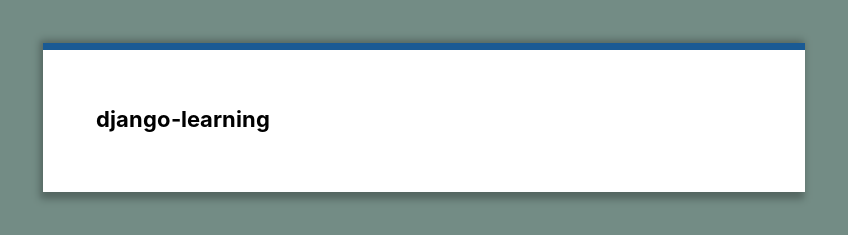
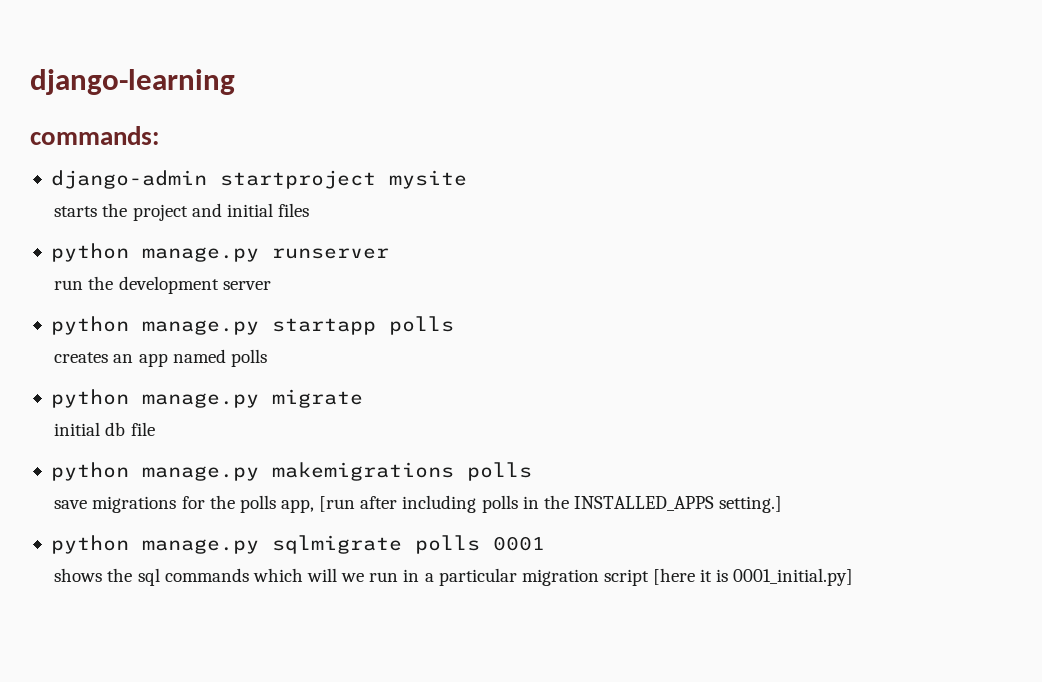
(270, 121) none -> [30,126,159,145] [50,170,467,189] [54,203,309,221] [50,243,389,262] [54,276,271,294] [50,316,454,335] [54,349,267,367] [50,389,363,408] [54,422,155,436] [50,462,532,481] [54,495,783,513] [50,535,545,554] [54,568,854,586] // commands: // django-admin startproject mysite // starts the project and initial files // python manage.py runserver // run the development server // python manage.py startapp polls // creates an app named polls // python manage.py migrate // initial db file // python manage.py makemigrations polls // save migrations for the polls app, [run after including polls in the INSTALLED_APPS setting.] // python manage.py sqlmigrate polls 0001 // shows the sql commands which will we run in a particular migration script [here it is 0001_initial.py]

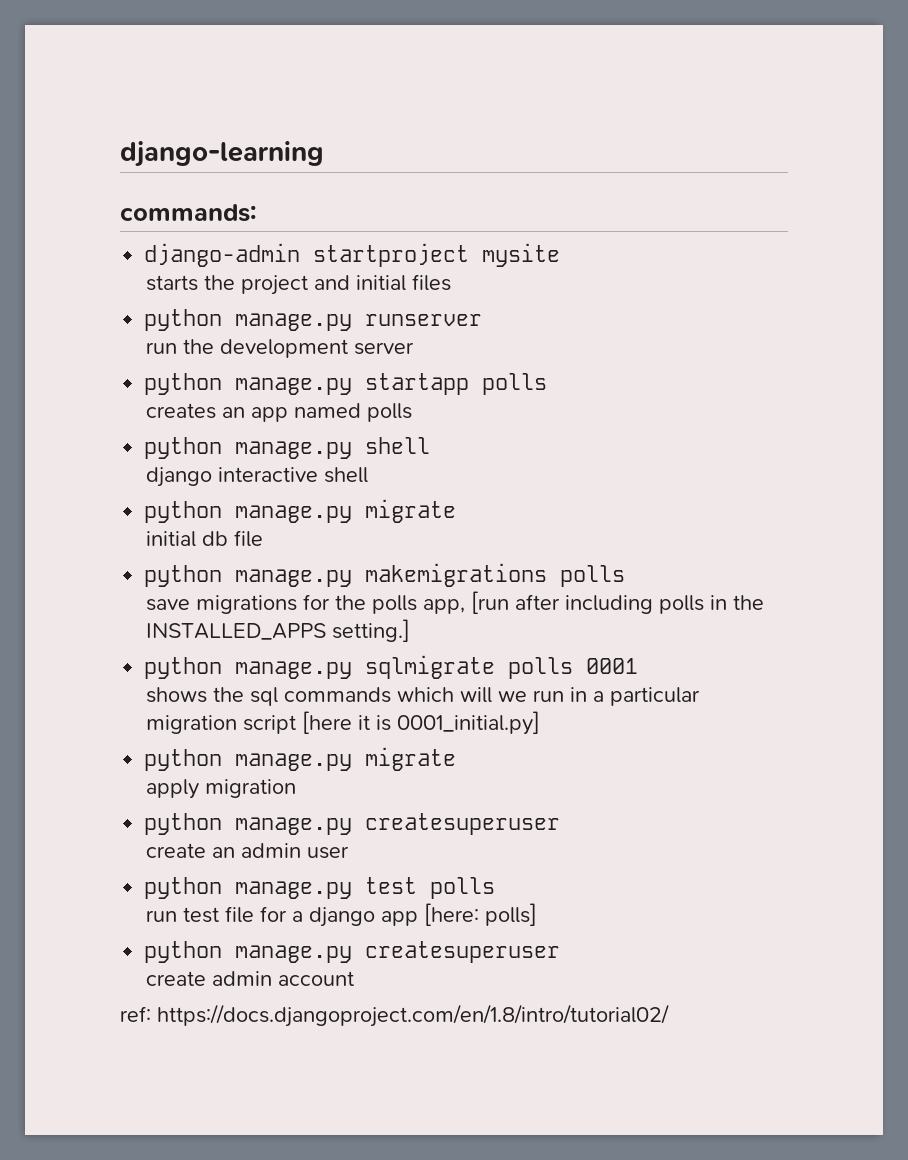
(267, 358) none -> [144,437,431,459] [146,467,369,487] // python manage.py shell // django interactive shell
(854, 577) none -> [144,747,457,771] [146,779,297,799] [144,813,561,835] [146,843,350,859] [144,877,496,899] [146,903,538,927] [144,941,561,963] [146,971,355,986] [120,1004,669,1027] // python manage.py migrate // apply migration // python manage.py createsuperuser // create an admin user // python manage.py test polls // run test file for a django app [here: polls] // python manage.py createsuperuser // create admin account // ref: https://docs.djangoproject.com/en/1.8/intro/tutorial02/

